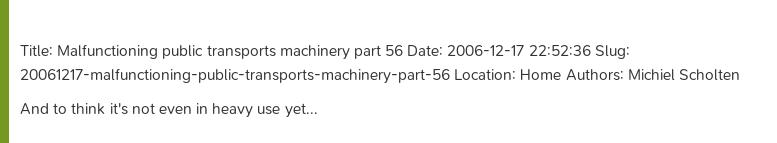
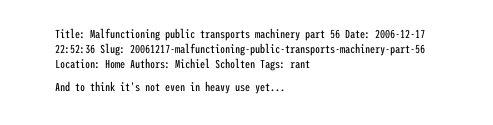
(740, 75) none -> [260,59,310,71] Tags: rant

